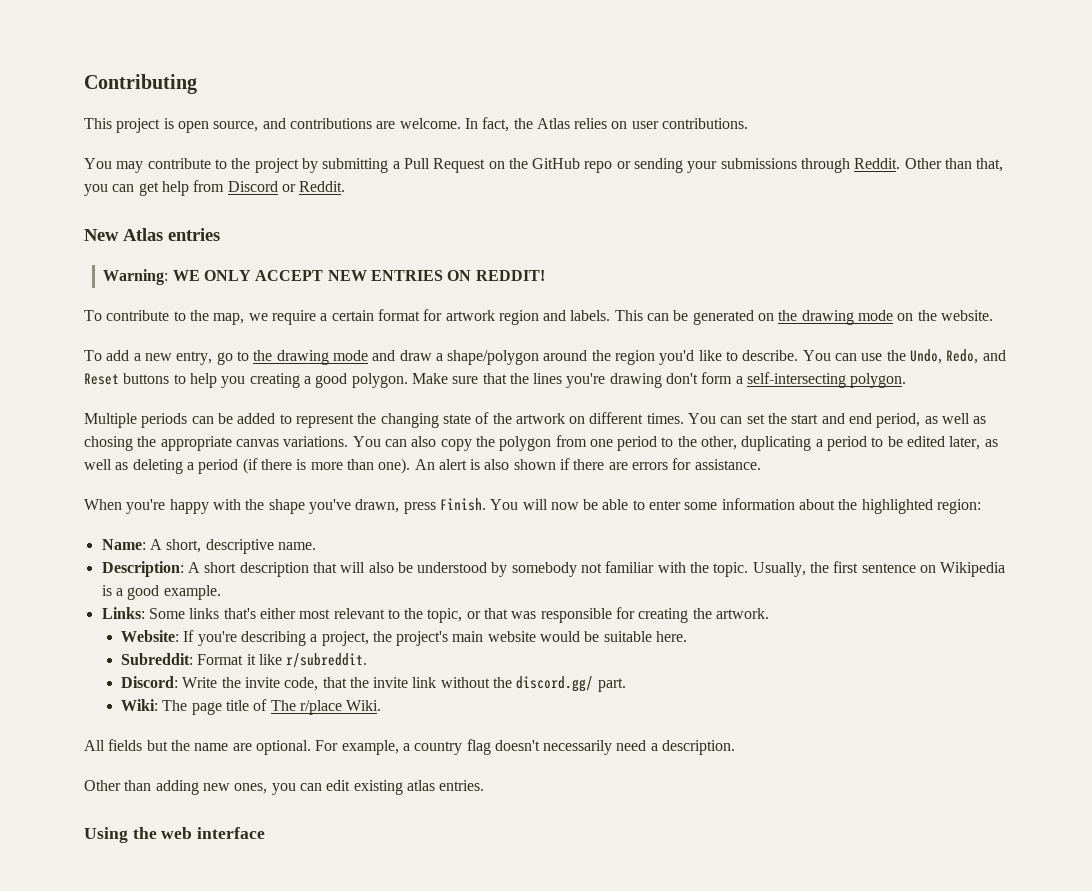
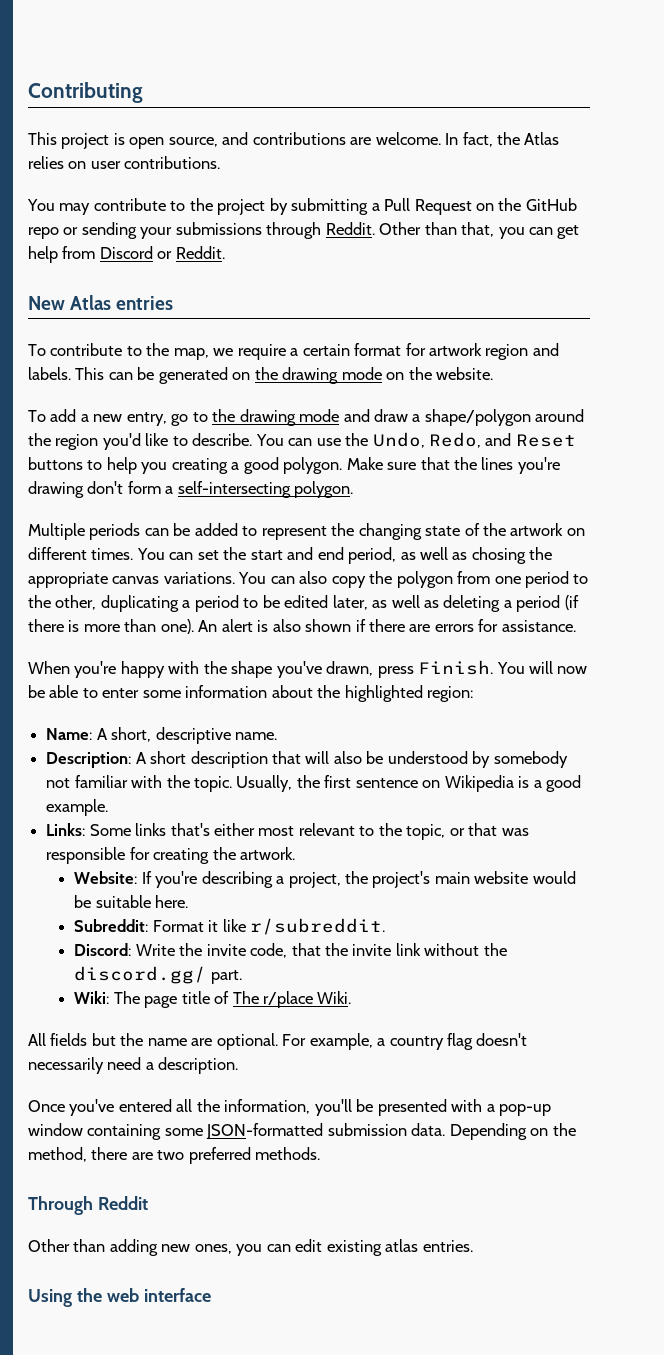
[103,269,545,285] // Warning: WE ONLY ACCEPT NEW ENTRIES ON REDDIT! -> (174, 303) none
(736, 747) none -> [28,1099,552,1116] [28,1123,576,1140] [28,1147,321,1164] [28,1196,148,1215] // Once you've entered all the information, you'll be presented with a pop-up window containing some JSON-formatted submission data. Depending on the method, there are two preferred methods. // Through Reddit

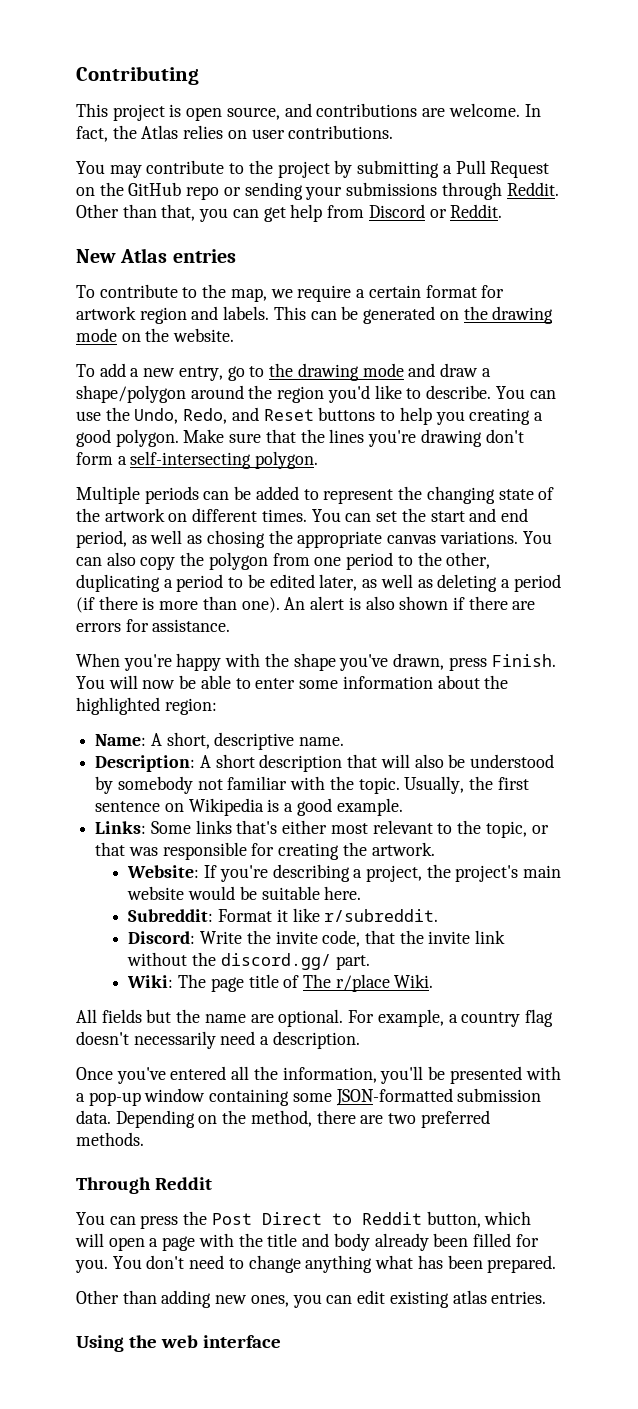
(148, 1203) none -> [76,1211,532,1229] [75,1233,539,1251] [75,1255,557,1273] // You can press the Post Direct to Reddit button, which will open a page with the title and body already been filled for you. You don't need to change anything what has been prepared.

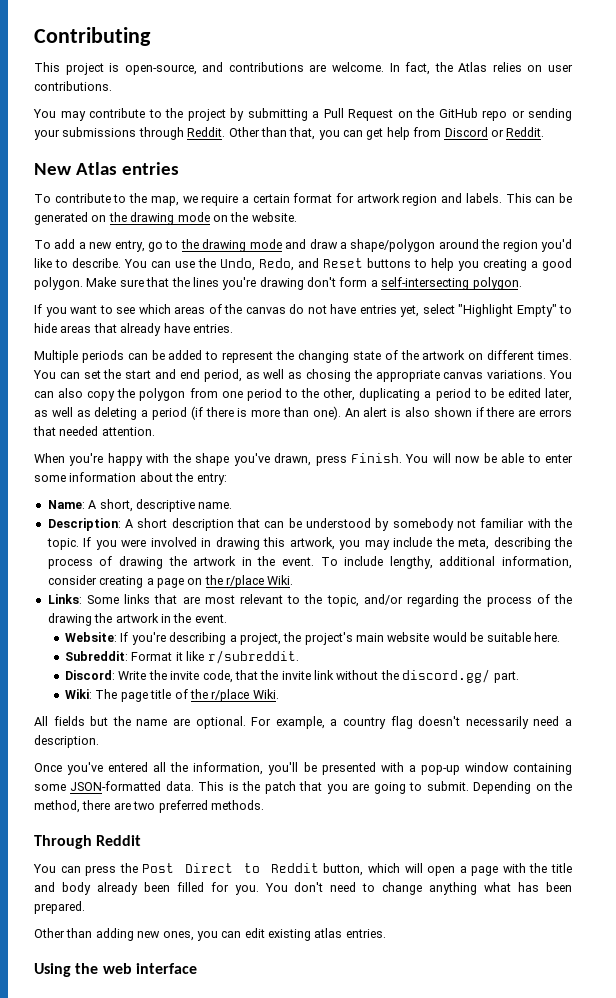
[186,107,280,121] open source, -> [124,64,197,75] open-source,
(319, 460) none -> [34,304,572,317] [34,323,233,336] // If you want to see which areas of the canvas do not have entries yet, select "Highlight Empty" to hide areas that already have entries.
[125,619,231,632] for assistance. -> [33,426,155,436] that needed attention.
[76,697,217,715] highlighted region: -> [196,473,227,485] entry:
[380,754,444,768] will also -> [264,521,285,528] can
[404,776,529,794] [95,798,403,816] Usually, the first sentence on Wikipedia is a good example. -> [83,537,572,550] [47,556,572,569] [47,575,294,588] If you were involved in drawing this artwork, you may include the meta, describing the process of drawing the artwork in the event. To include lengthy, additional information, consider creating a page on the r/place Wiki.
[236,820,328,834] that's either -> [154,594,200,604] that are
[531,825,549,834] [95,842,435,860] or that was responsible for creating the artwork. -> [363,594,572,607] [47,613,227,626] and/or regarding the process of the drawing the artwork in the event.
[303,974,332,988] The -> [189,689,208,699] the
[457,1088,542,1102] [76,1110,111,1124] submission data. -> [165,781,469,794] data. This is the patch that you are going to submit.

